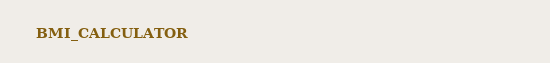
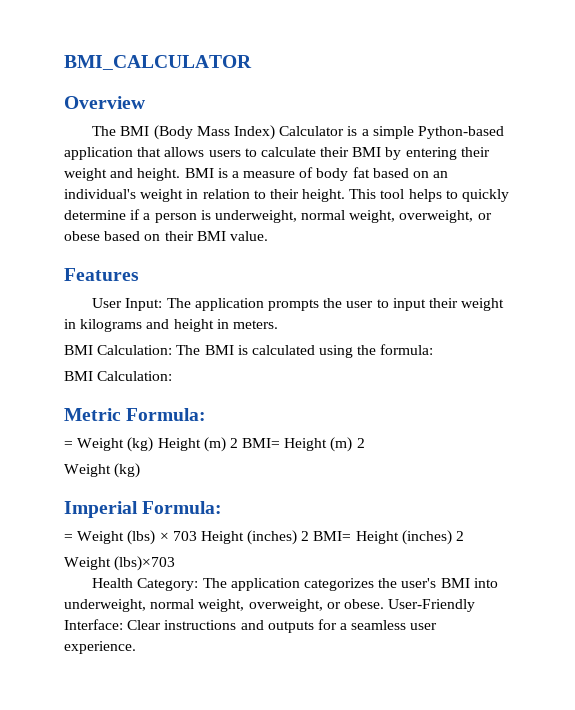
(188, 34) none -> [64,96,145,109] [92,125,504,140] [64,147,490,160] [64,167,449,181] [64,189,510,202] [64,209,492,223] [64,231,268,241] [64,268,139,281] [92,298,505,311] [64,319,278,332] [64,344,434,358] [64,371,173,381] [64,408,207,421] [64,437,365,452] [64,463,141,478] [64,501,223,518] [64,530,465,545] [64,556,176,571] [92,578,498,591] [64,599,476,612] [64,619,438,633] [64,641,136,654] // Overview // The BMI (Body Mass Index) Calculator is a simple Python-based application that allows users to calculate their BMI by entering their weight and height. BMI is a measure of body fat based on an individual's weight in relation to their height. This tool helps to quickly determine if a person is underweight, normal weight, overweight, or obese based on their BMI value. // Features // User Input: The application prompts the user to input their weight in kilograms and height in meters. // BMI Calculation: The BMI is calculated using the formula: // BMI Calculation: // Metric Formula: // = Weight (kg) Height (m) 2 BMI= Height (m) 2 // Weight (kg) // Imperial Formula: // = Weight (lbs) × 703 Height (inches) 2 BMI= Height (inches) 2 // Weight (lbs)×703 // Health Category: The application categorizes the user's BMI into underweight, normal weight, overweight, or obese. User-Friendly Interface: Clear instructions and outputs for a seamless user experience.

